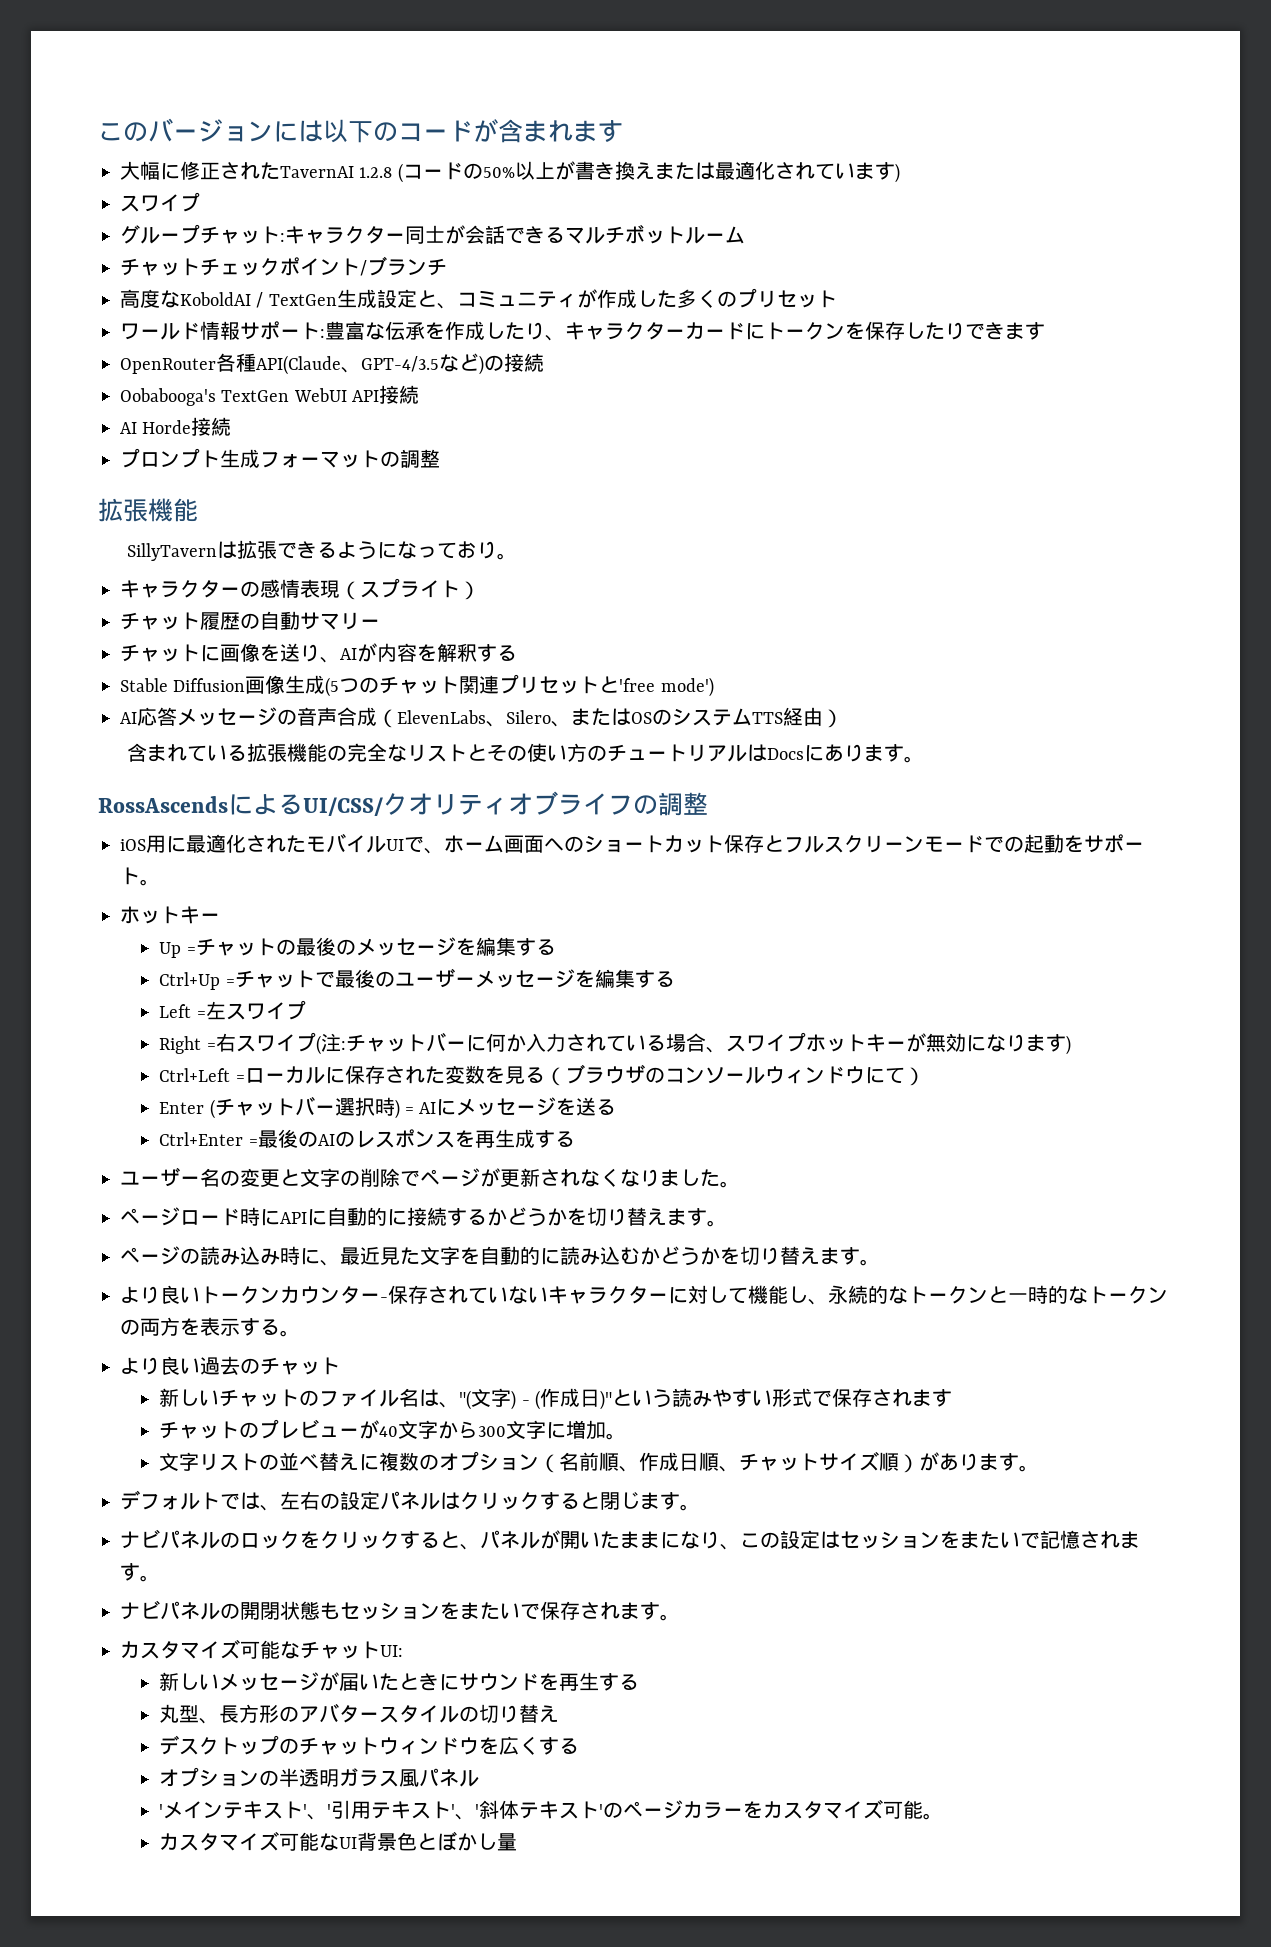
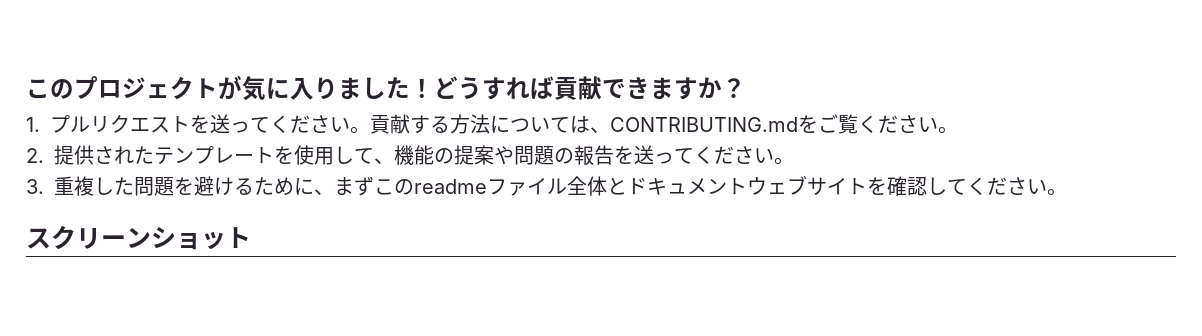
[98,118,623,143] [120,161,900,183] [120,192,200,212] [120,224,745,244] [120,256,447,276] [120,288,837,309] [120,321,1045,341] [120,353,544,375] [120,385,420,406] [120,417,232,436] [120,448,440,468] [98,498,198,522] [127,540,518,561] [120,578,480,600] [120,611,380,630] [120,643,517,663] [120,674,714,697] [120,707,843,728] [127,743,925,763] [98,791,708,816] [120,833,1144,854] [120,867,160,886] [120,906,220,924] [159,937,556,958] [159,968,675,990] [159,1000,306,1020] [159,1032,1071,1055] [159,1064,925,1086] [159,1096,617,1119] [159,1129,575,1148] [120,1167,740,1188] [120,1207,727,1227] [120,1246,880,1266] [120,1285,1168,1305] [120,1317,300,1337] [120,1356,340,1375] [159,1388,952,1410] [159,1419,627,1440] [159,1451,1040,1473] [120,1490,700,1511] [120,1529,1140,1550] [120,1563,160,1582] [120,1600,680,1621] [120,1639,403,1659] [159,1672,640,1691] [159,1703,560,1724] [159,1735,580,1755] [159,1767,480,1787] [159,1799,944,1820] [159,1831,518,1851] このバージョンには以下のコードが含まれます // 大幅に修正されたTavernAI 1.2.8 (コードの50%以上が書き換えまたは最適化されています) // スワイプ // グループチャット:キャラクター同士が会話できるマルチボットルーム // チャットチェックポイント/ブランチ // 高度なKoboldAI / TextGen生成設定と、コミュニティが作成した多くのプリセット // ワールド情報サポート:豊富な伝承を作成したり、キャラクターカードにトークンを保存したりできます // OpenRouter各種API(Claude、GPT-4/3.5など)の接続 // Oobabooga's TextGen WebUI API接続 // AI Horde接続 // プロンプト生成フォーマットの調整 // 拡張機能 // SillyTavernは拡張できるようになっており。 // キャラクターの感情表現（スプライト） // チャット履歴の自動サマリー // チャットに画像を送り、AIが内容を解釈する // Stable Diffusion画像生成(5つのチャット関連プリセットと'free mode') // AI応答メッセージの音声合成（ElevenLabs、Silero、またはOSのシステムTTS経由） // 含まれている拡張機能の完全なリストとその使い方のチュートリアルはDocsにあります。 // RossAscendsによるUI/CSS/クオリティオブライフの調整 // iOS用に最適化されたモバイルUIで、ホーム画面へのショートカット保存とフルスクリーンモードでの起動をサポート。 // ホットキー // Up =チャットの最後のメッセージを編集する // Ctrl+Up =チャットで最後のユーザーメッセージを編集する // Left =左スワイプ // Right =右スワイプ(注:チャットバーに何か入力されている場合、スワイプホットキーが無効になります) // Ctrl+Left =ローカルに保存された変数を見る（ブラウザのコンソールウィンドウにて） // Enter (チャットバー選択時) = AIにメッセージを送る // Ctrl+Enter =最後のAIのレスポンスを再生成する // ユーザー名の変更と文字の削除でページが更新されなくなりました。 // ページロード時にAPIに自動的に接続するかどうかを切り替えます。 // ページの読み込み時に、最近見た文字を自動的に読み込むかどうかを切り替えます。 // より良いトークンカウンター-保存されていないキャラクターに対して機能し、永続的なトークンと一時的なトークンの両方を表示する。 // より良い過去のチャット // 新しいチャットのファイル名は、"(文字) - (作成日)"という読みやすい形式で保存されます // チャットのプレビューが40文字から300文字に増加。 // 文字リストの並べ替えに複数のオプション（名前順、作成日順、チャットサイズ順）があります。 // デフォルトでは、左右の設定パネルはクリックすると閉じます。 // ナビパネルのロックをクリックすると、パネルが開いたままになり、この設定はセッションをまたいで記憶されます。 // ナビパネルの開閉状態もセッションをまたいで保存されます。 // カスタマイズ可能なチャットUI: // 新しいメッセージが届いたときにサウンドを再生する // 丸型、長方形のアバタースタイルの切り替え // デスクトップのチャットウィンドウを広くする // オプションの半透明ガラス風パネル // 'メインテキスト'、'引用テキスト'、'斜体テキスト'のページカラーをカスタマイズ可能。 // カスタマイズ可能なUI背景色とぼかし量 -> [26,75,746,101] [26,114,958,134] [26,145,794,166] [26,175,1067,196] [26,225,251,250] このプロジェクトが気に入りました！どうすれば貢献できますか？ // 1.プルリクエストを送ってください。貢献する方法については、CONTRIBUTING.mdをご覧ください。 // 2.提供されたテンプレートを使用して、機能の提案や問題の報告を送ってください。 // 3.重複した問題を避けるために、まずこのreadmeファイル全体とドキュメントウェブサイトを確認してください。 // スクリーンショット

